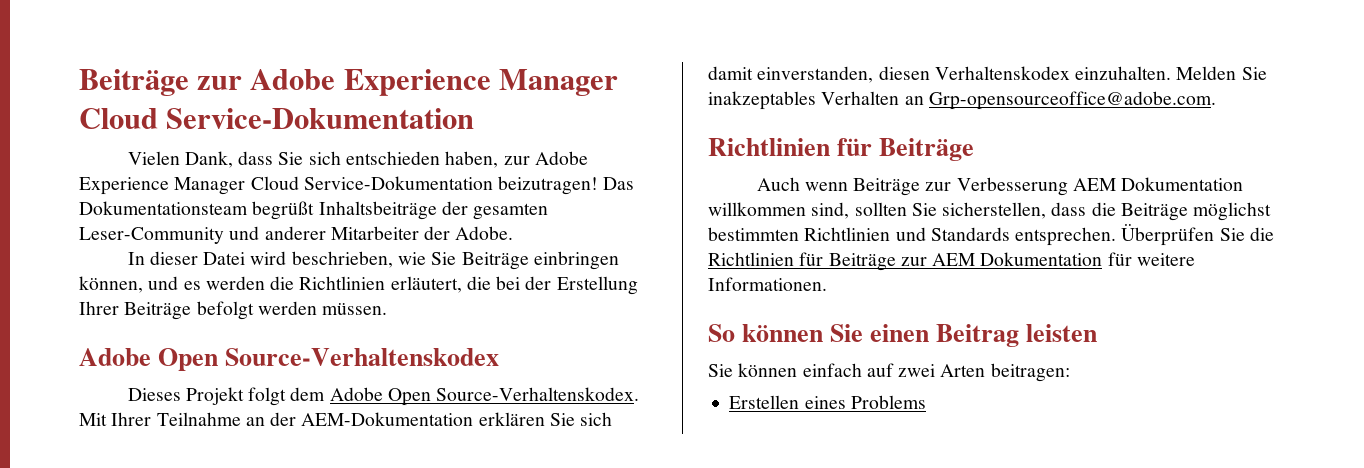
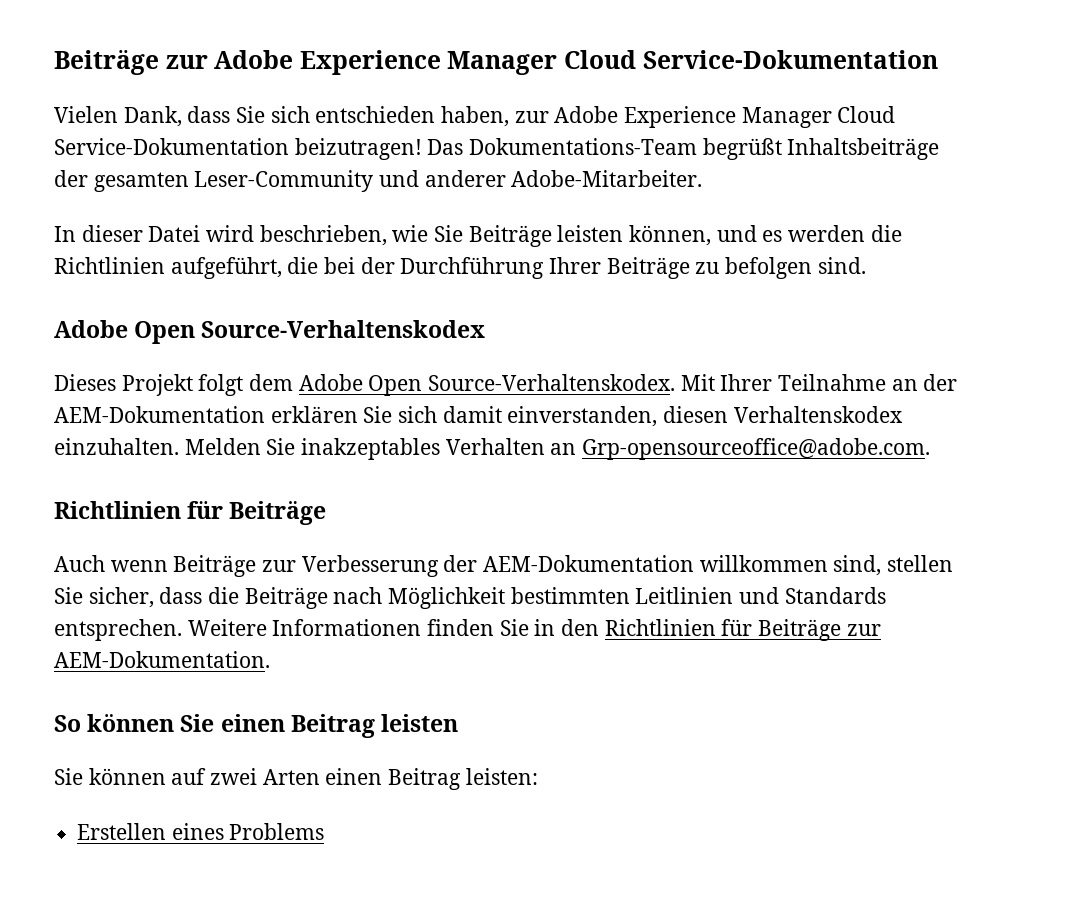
[79,201,248,215] Dokumentationsteam -> [469,138,698,155] Dokumentations-Team
[330,226,514,240] Mitarbeiter der Adobe. -> [511,170,703,187] Adobe-Mitarbeiter.
[533,251,619,270] einbringen -> [557,225,624,242] leisten
[390,276,462,293] erläutert, -> [170,257,282,279] aufgeführt,
[556,276,638,295] Erstellung -> [400,257,545,279] Durchführung
[196,301,388,320] befolgt werden müssen. -> [695,257,866,279] zu befolgen sind.
[1072,177,1244,191] [708,202,1272,221] [708,224,1274,246] [708,252,1195,271] [708,277,827,291] AEM Dokumentation willkommen sind, sollten Sie sicherstellen, dass die Beiträge möglichst bestimmten Richtlinien und Standards entsprechen. Überprüfen Sie die Richtlinien für Beiträge zur AEM Dokumentation für weitere Informationen. -> [443,555,954,576] [54,587,886,609] [54,619,881,641] [54,651,270,668] der AEM-Dokumentation willkommen sind, stellen Sie sicher, dass die Beiträge nach Möglichkeit bestimmten Leitlinien und Standards entsprechen. Weitere Informationen finden Sie in den Richtlinien für Beiträge zur AEM-Dokumentation.
[802,363,862,377] einfach -> (166, 776) none
[990,363,1070,382] beitragen: -> [325,768,538,790] einen Beitrag leisten:

